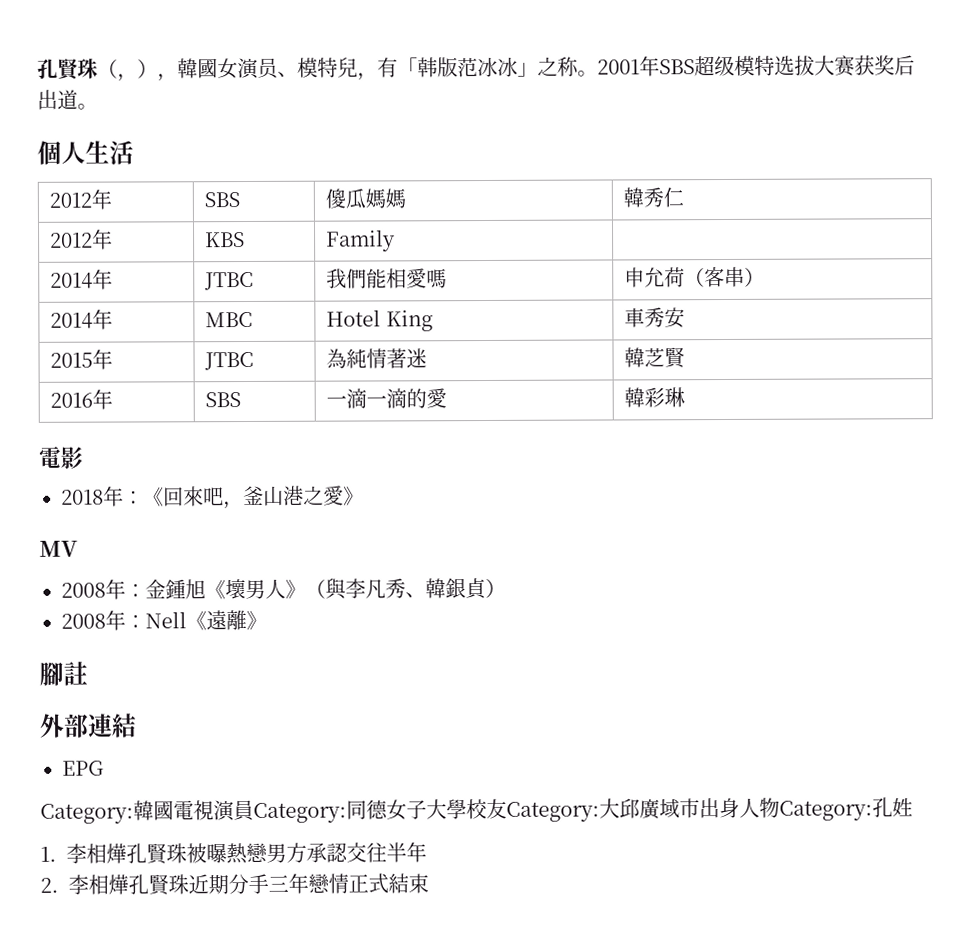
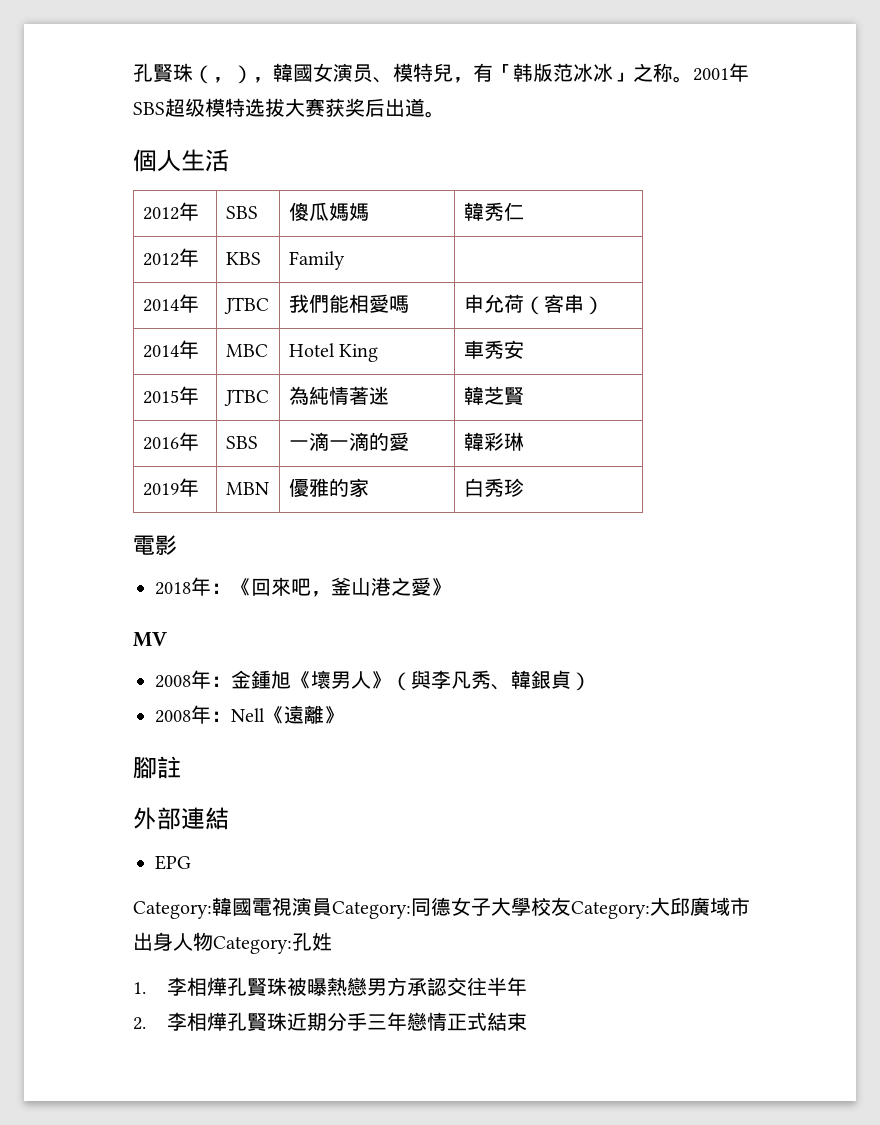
(686, 397) none -> [142,478,199,497] [225,482,269,495] [288,478,369,497] [463,478,524,497] // 2019年 | MBN | 優雅的家 | 白秀珍

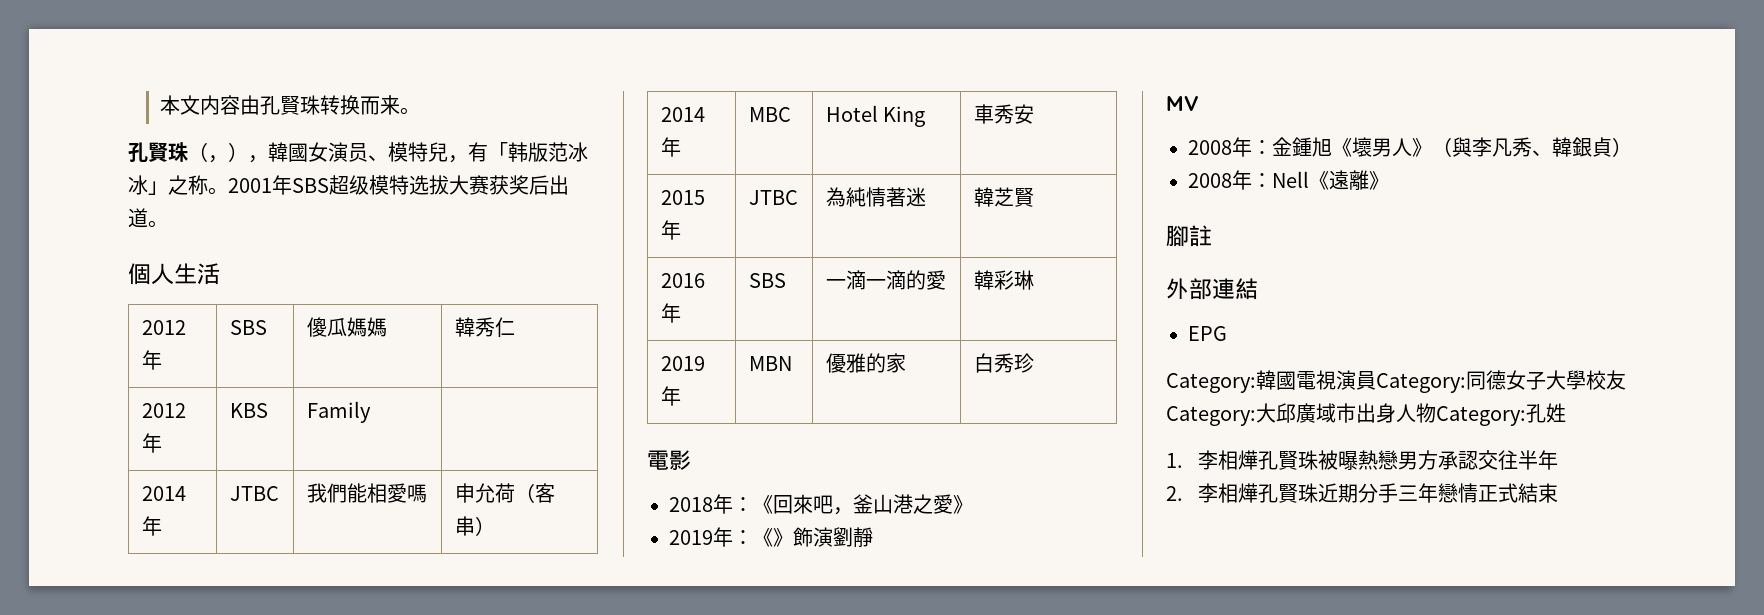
(133, 72) none -> [159,95,420,115] 本文内容由孔賢珠转换而来。 //
(451, 587) none -> [669,527,873,548] // 2019年：《》飾演劉靜

